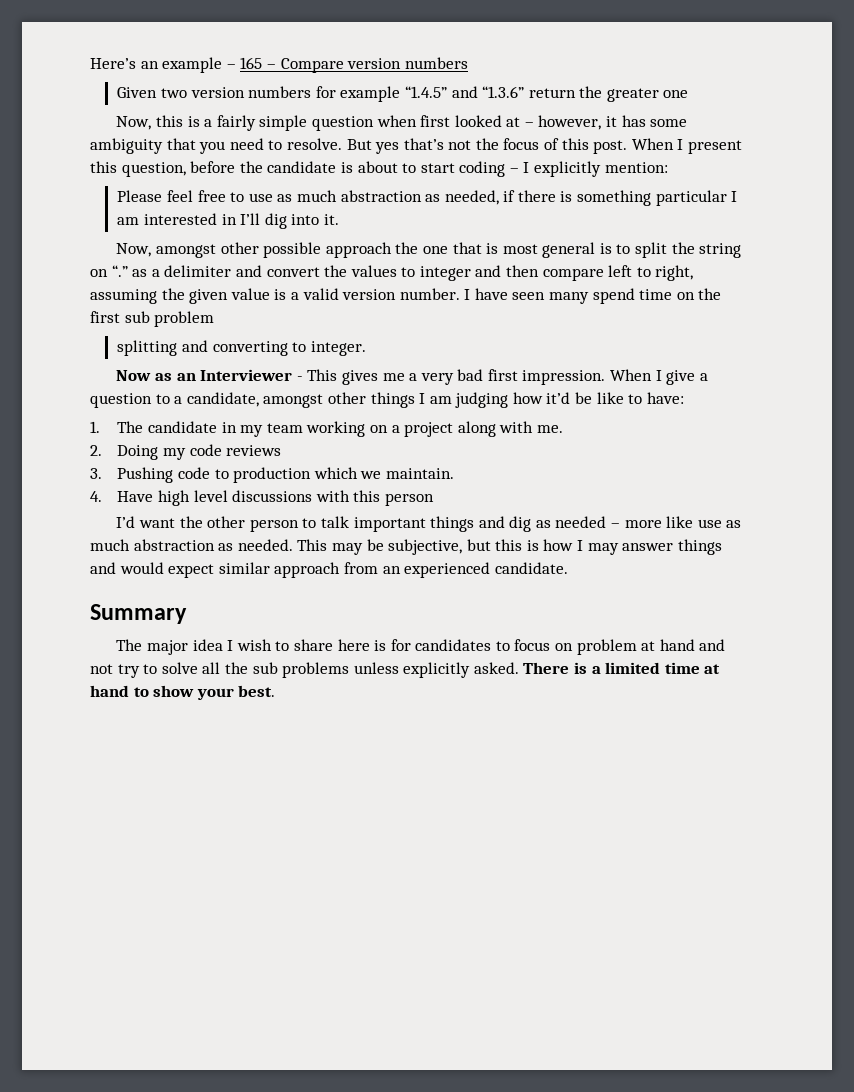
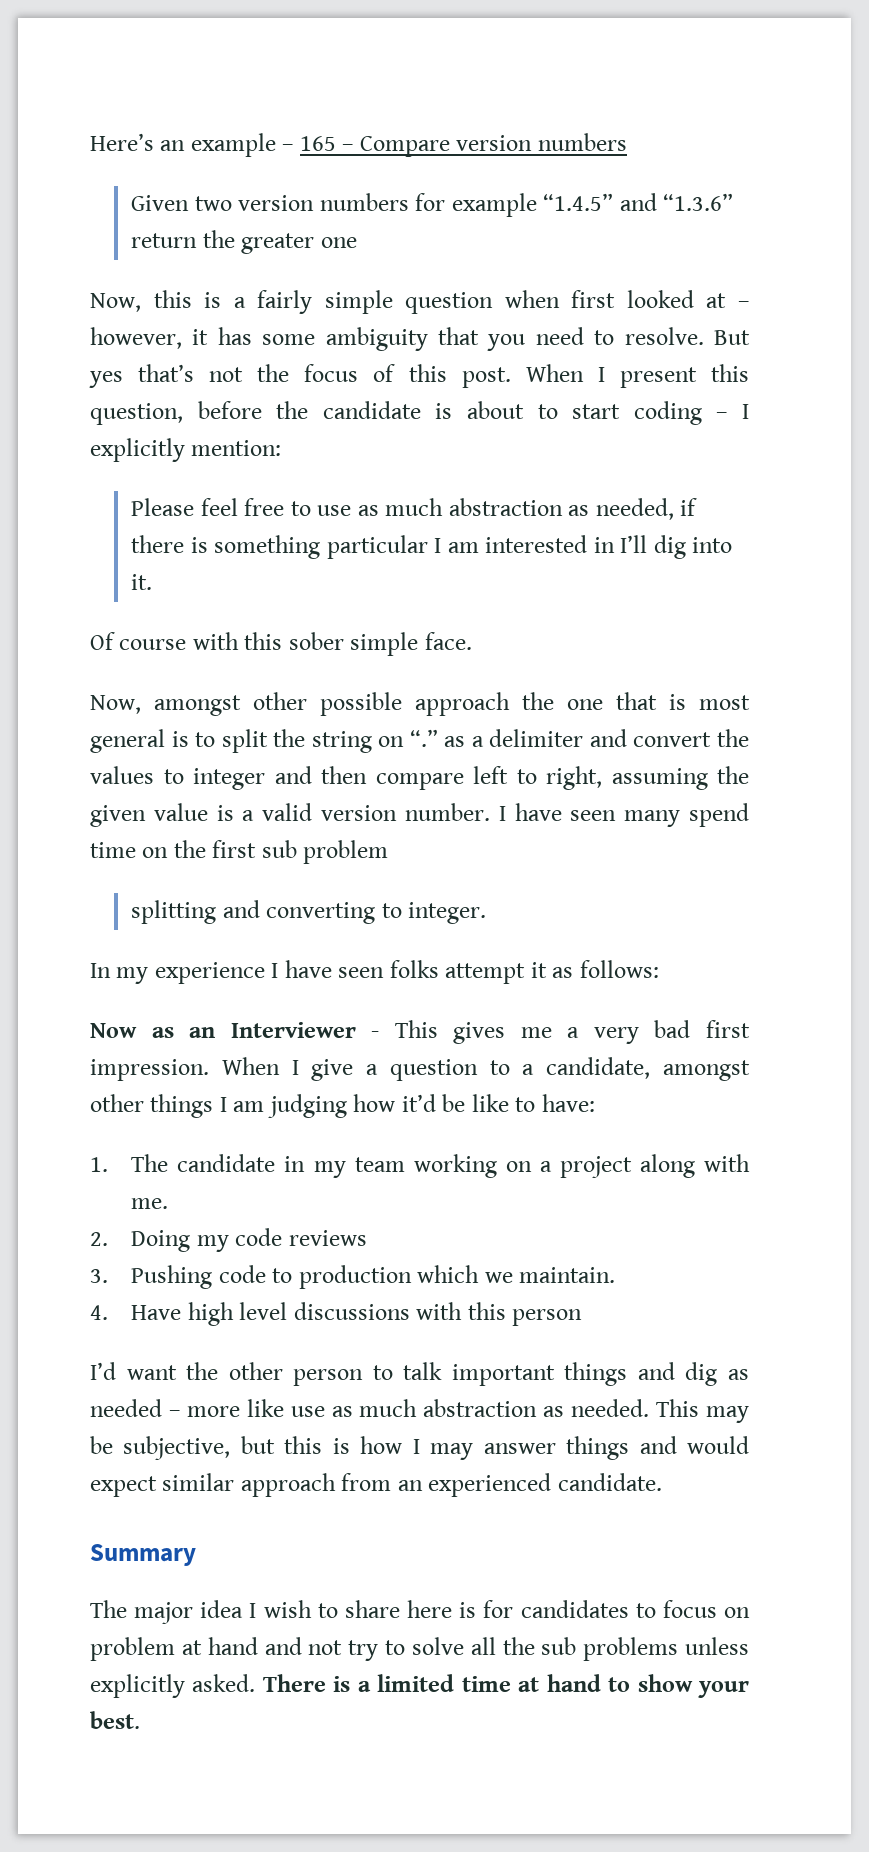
(339, 219) none -> [90,632,472,656] // Of course with this sober simple face.
(366, 348) none -> [90,960,659,984] // In my experience I have seen folks attempt it as follows:

